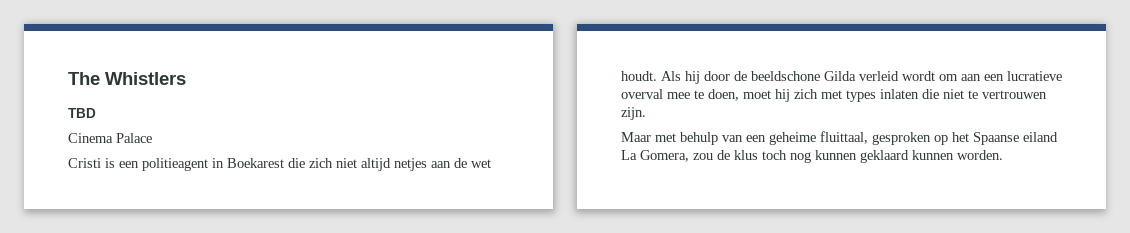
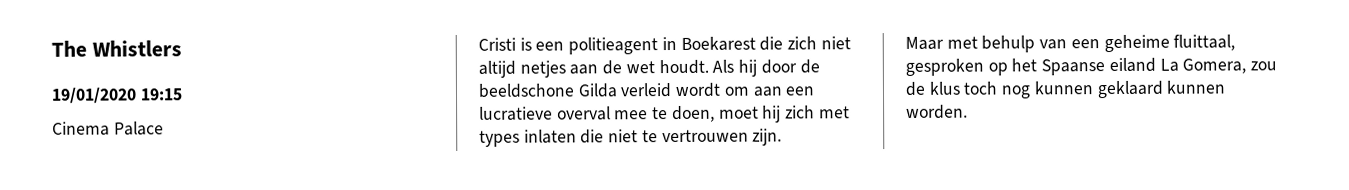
[68,108,96,118] TBD -> [51,87,183,104] 19/01/2020 19:15

